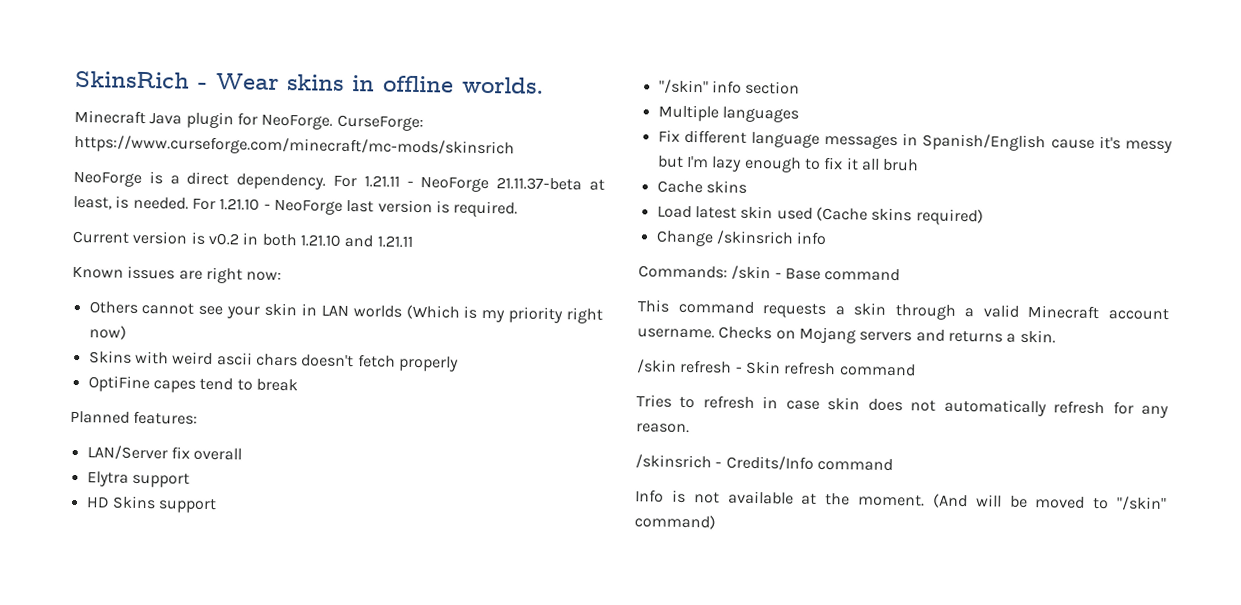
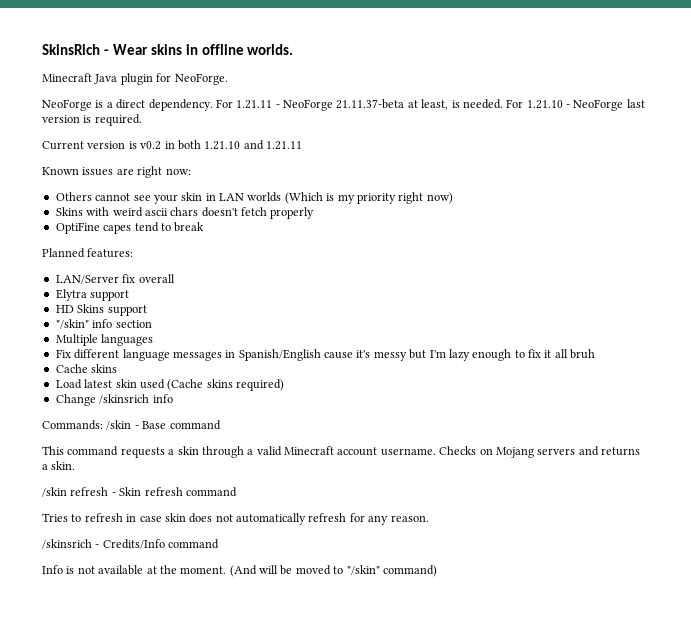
[336,114,424,132] [74,134,515,158] CurseForge: https://www.curseforge.com/minecraft/mc-mods/skinsrich -> (228, 79) none

